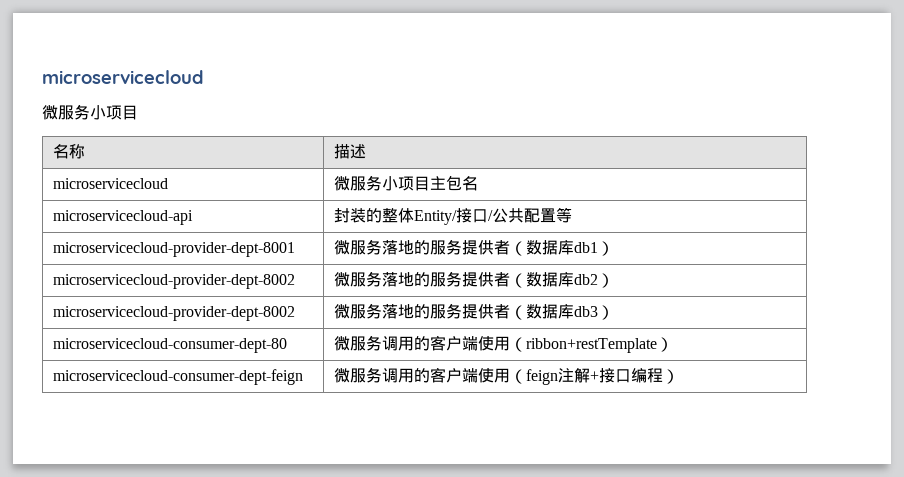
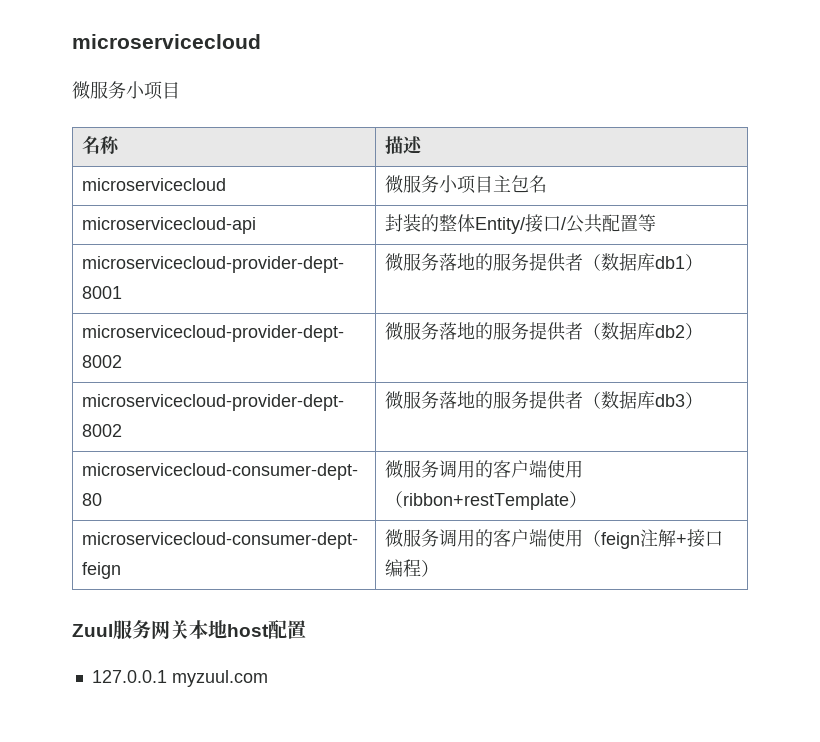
(679, 376) none -> [72,620,306,639] [91,670,268,687] // Zuul服务网关本地host配置 // 127.0.0.1 myzuul.com

